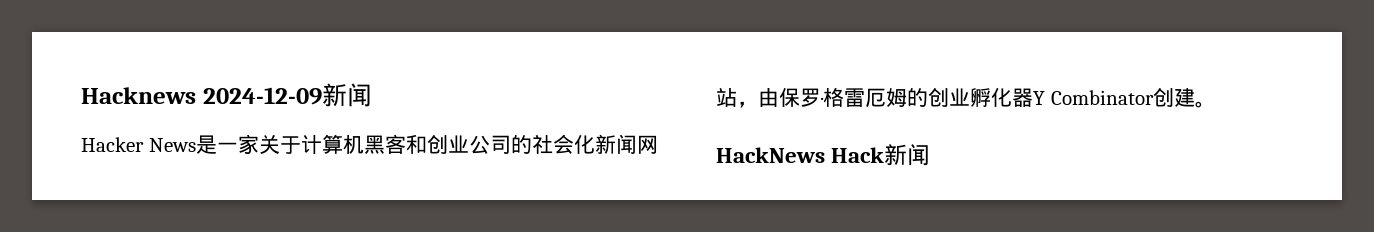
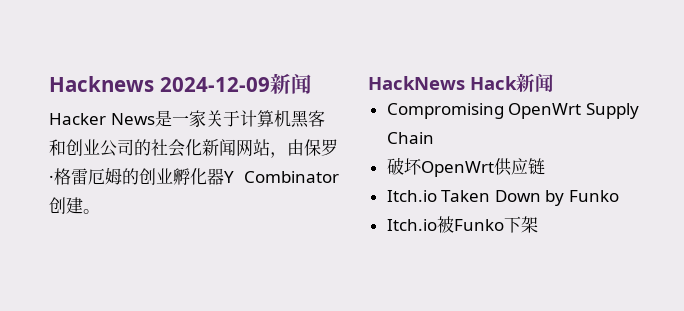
(931, 155) none -> [386,103,639,119] [386,132,434,144] [386,157,545,177] [386,190,620,206] [386,216,538,233] // Compromising OpenWrt Supply Chain // 破坏OpenWrt供应链 // Itch.io Taken Down by Funko // Itch.io被Funko下架

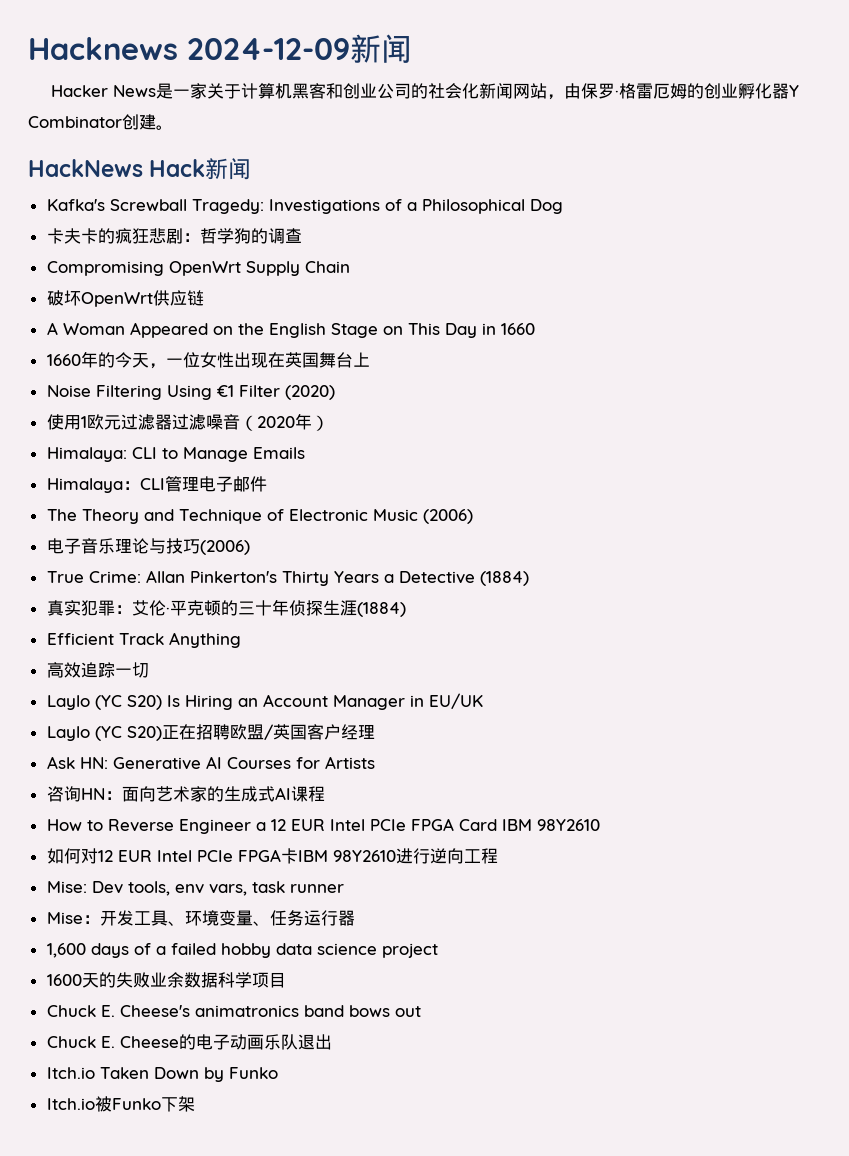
(554, 82) none -> [46,199,563,214] [46,228,302,244] // Kafka's Screwball Tragedy: Investigations of a Philosophical Dog // 卡夫卡的疯狂悲剧：哲学狗的调查
(545, 166) none -> [46,322,535,338] [46,351,370,369] [46,385,335,400] [46,413,329,431] [46,447,305,462] [46,476,267,493] [46,509,473,524] [46,538,250,555] [46,570,529,586] [46,599,406,617] [46,632,241,648] [46,662,149,678] [46,693,483,710] [46,724,375,741] [46,756,375,770] [46,786,325,802] [46,818,600,834] [46,848,498,864] [46,881,344,896] [46,910,355,926] [46,943,438,958] [46,972,286,988] [46,1005,421,1017] [46,1034,332,1050] // A Woman Appeared on the English Stage on This Day in 1660 // 1660年的今天，一位女性出现在英国舞台上 // Noise Filtering Using €1 Filter (2020) // 使用1欧元过滤器过滤噪音（2020年） // Himalaya: CLI to Manage Emails // Himalaya：CLI管理电子邮件 // The Theory and Technique of Electronic Music (2006) // 电子音乐理论与技巧(2006) // True Crime: Allan Pinkerton's Thirty Years a Detective (1884) // 真实犯罪：艾伦·平克顿的三十年侦探生涯(1884) // Efficient Track Anything // 高效追踪一切 // Laylo (YC S20) Is Hiring an Account Manager in EU/UK // Laylo (YC S20)正在招聘欧盟/英国客户经理 // Ask HN: Generative AI Courses for Artists // 咨询HN：面向艺术家的生成式AI课程 // How to Reverse Engineer a 12 EUR Intel PCIe FPGA Card IBM 98Y2610 // 如何对12 EUR Intel PCIe FPGA卡IBM 98Y2610进行逆向工程 // Mise: Dev tools, env vars, task runner // Mise：开发工具、环境变量、任务运行器 // 1,600 days of a failed hobby data science project // 1600天的失败业余数据科学项目 // Chuck E. Cheese's animatronics band bows out // Chuck E. Cheese的电子动画乐队退出

